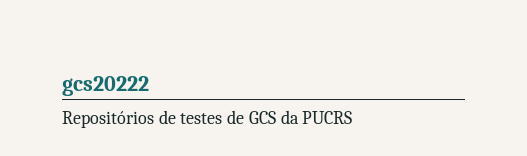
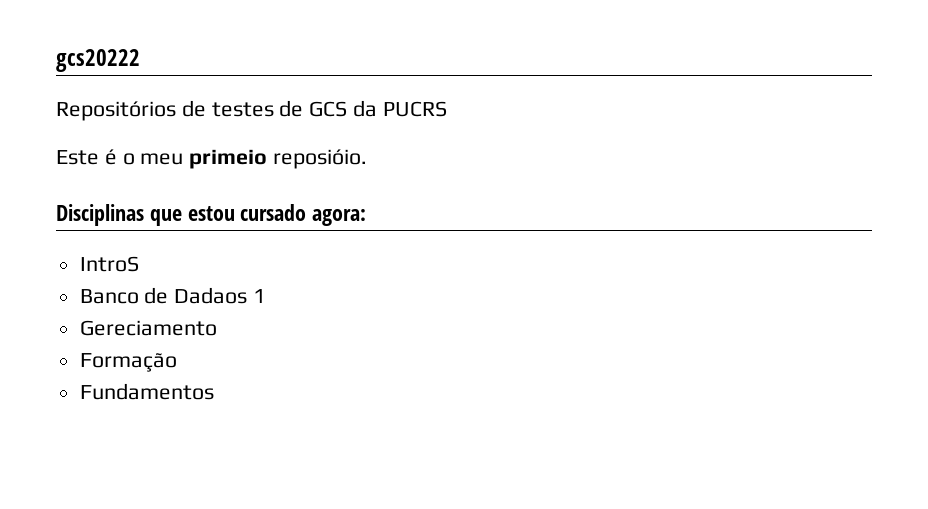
(353, 117) none -> [56,149,368,169] [56,204,367,226] [79,256,139,272] [79,287,266,304] [79,320,217,336] [79,352,177,372] [79,383,214,400] // Este é o meu primeio reposióio. // Disciplinas que estou cursado agora: // IntroS // Banco de Dadaos 1 // Gereciamento // Formação // Fundamentos

